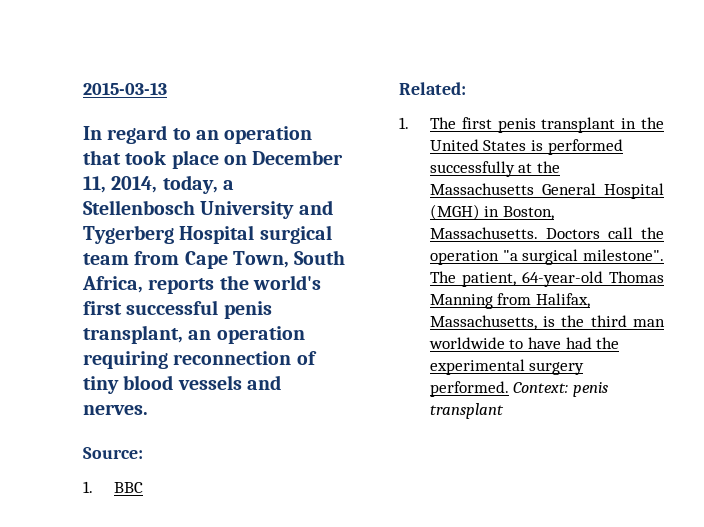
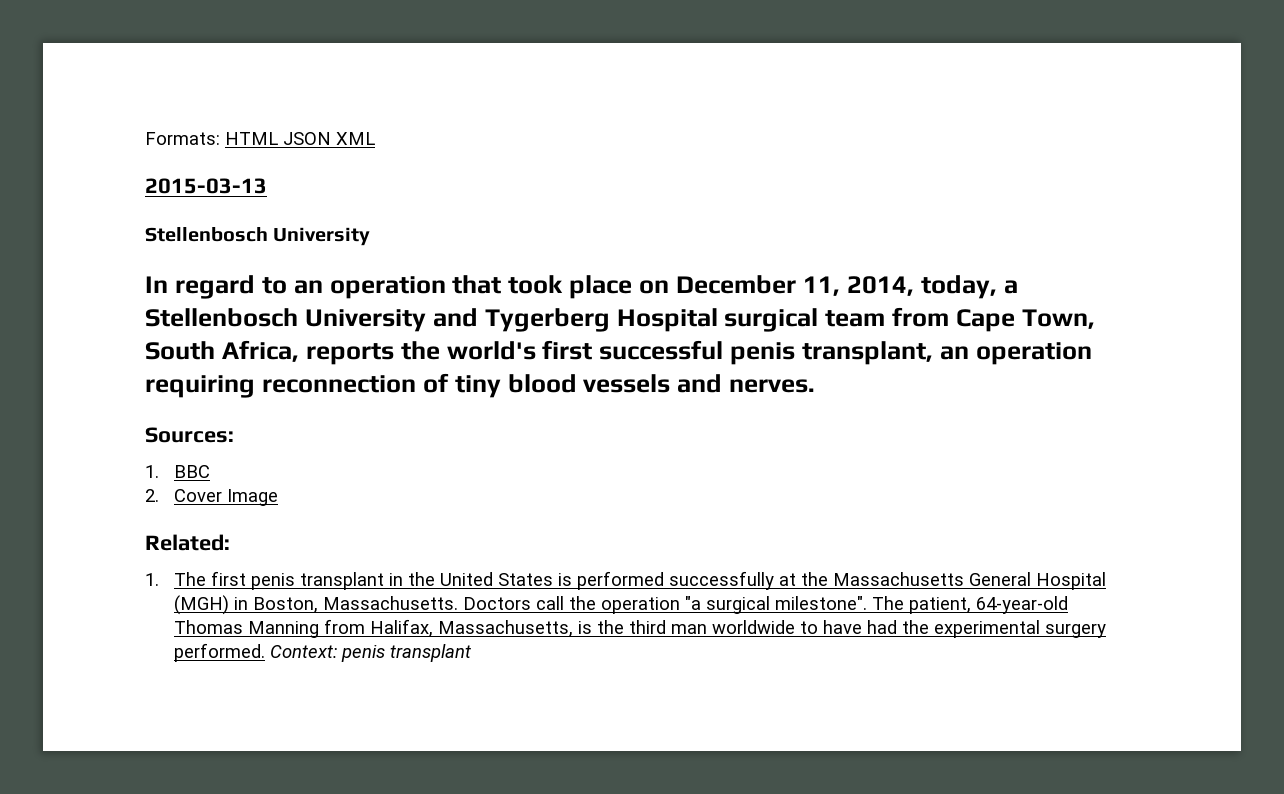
(83, 88) none -> [145,132,375,145] Formats: HTML JSON XML //
(167, 88) none -> [145,227,371,246] // Stellenbosch University
[83,447,143,459] Source: -> [145,427,234,443] Sources:
(143, 487) none -> [145,489,278,506] // 2. Cover Image

